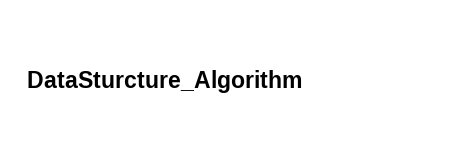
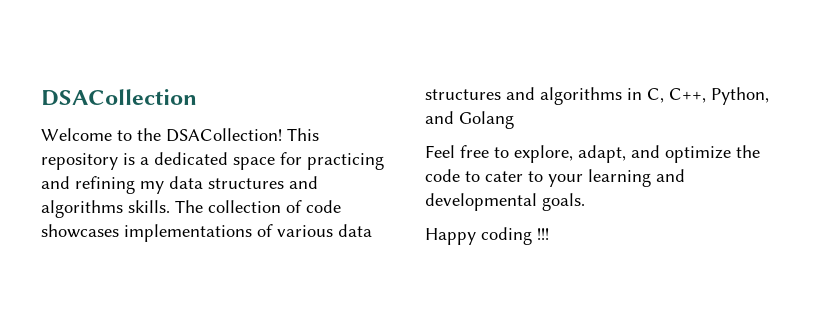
[27,70,302,93] DataSturcture_Algorithm -> [41,89,197,106] [41,128,319,142] [41,152,384,170] [41,176,318,194] [41,200,341,218] [41,224,372,242] [425,87,769,105] [425,111,514,129] [425,145,760,163] [425,169,685,187] [425,193,585,211] [425,227,549,245] DSACollection // Welcome to the DSACollection! This repository is a dedicated space for practicing and refining my data structures and algorithms skills. The collection of code showcases implementations of various data structures and algorithms in C, C++, Python, and Golang // Feel free to explore, adapt, and optimize the code to cater to your learning and developmental goals. // Happy coding !!!

